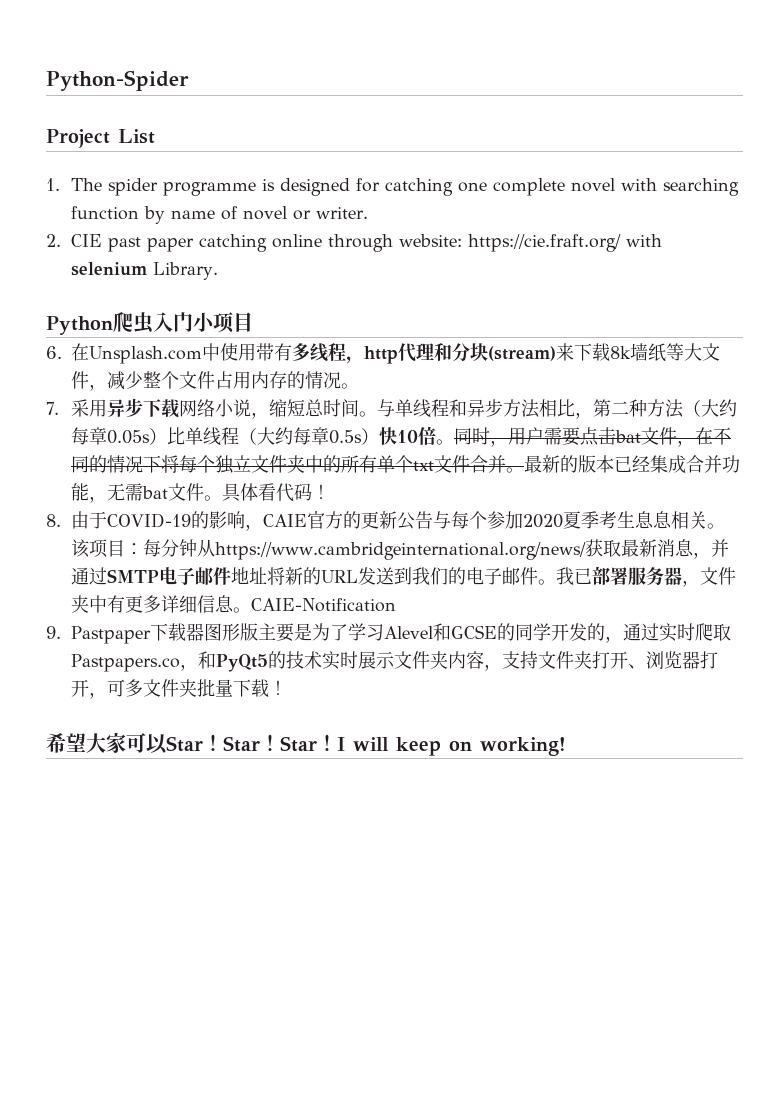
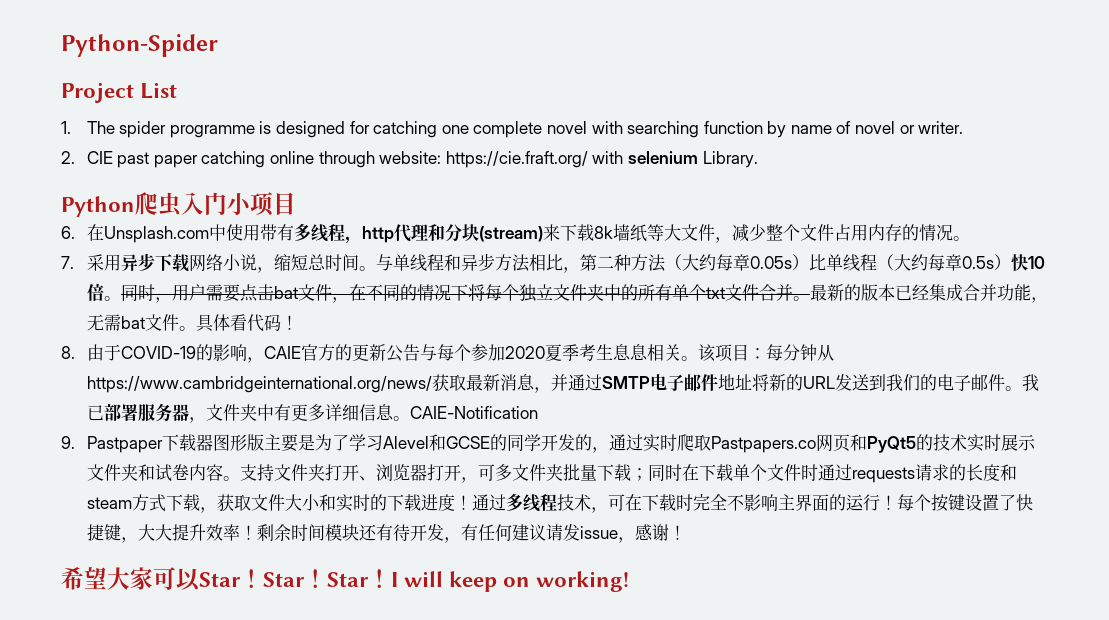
[180,664,199,671] ， -> [815,434,850,452] 网页
[448,651,503,671] 内容， -> [137,464,240,482] 和试卷内容。
(270, 688) none -> [630,464,1017,483] [86,493,1033,513] [86,524,669,543] ；同时在下载单个文件时通过requests请求的长度和steam方式下载，获取文件大小和实时的下载进度！通过多线程技术，可在下载时完全不影响主界面的运行！每个按键设置了快捷键，大大提升效率！剩余时间模块还有待开发，有任何建议请发issue，感谢

